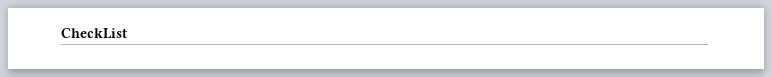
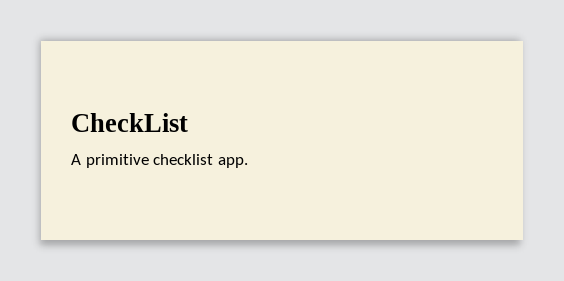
(127, 33) none -> [71,154,248,168] // A primitive checklist app.

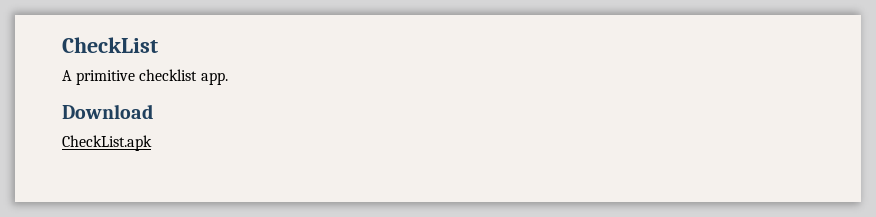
(248, 162) none -> [62,104,153,119] [62,135,152,151] // Download // CheckList.apk

